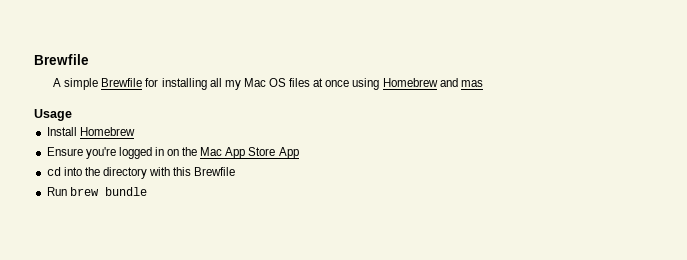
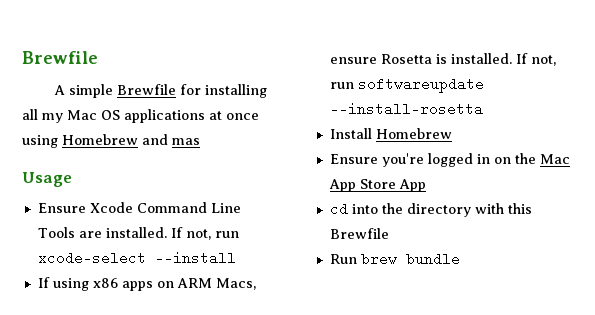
[289,78,311,87] files -> [124,109,205,123] applications
(72, 115) none -> [37,202,241,213] [37,227,239,240] [37,251,236,265] [37,277,256,291] [329,53,556,66] [329,77,484,93] [329,102,483,116] // Ensure Xcode Command Line Tools are installed. If not, run xcode-select --install // If using x86 apps on ARM Macs, ensure Rosetta is installed. If not, run softwareupdate --install-rosetta

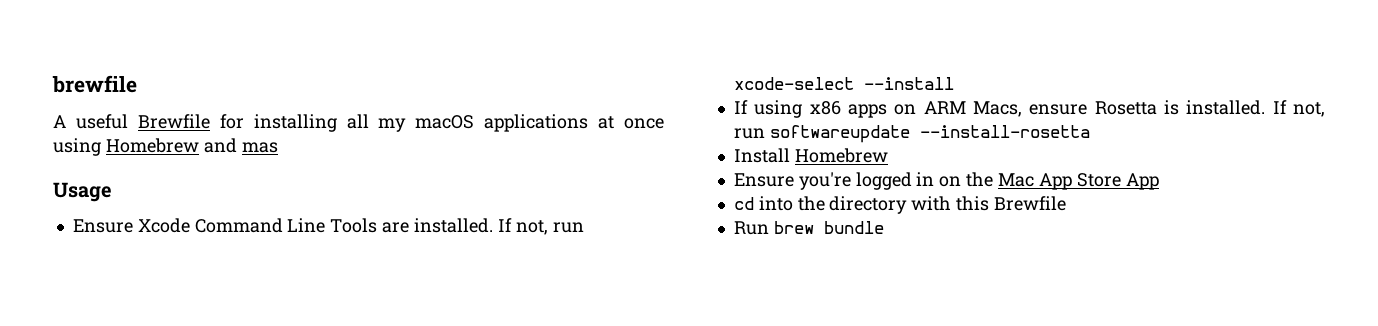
[22,51,98,64] Brewfile -> [52,75,137,93] brewfile
[69,84,114,98] simple -> [75,114,128,129] useful
[67,110,120,120] Mac OS -> [415,115,475,129] macOS

